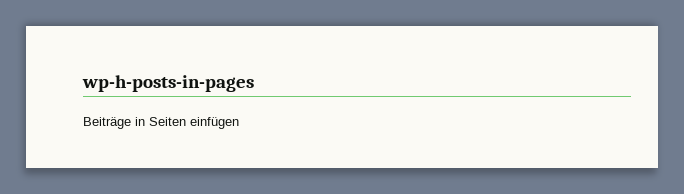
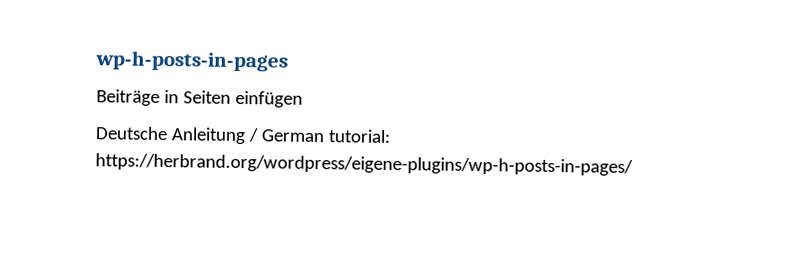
(239, 123) none -> [95,126,391,145] [95,153,633,177] // Deutsche Anleitung / German tutorial: https://herbrand.org/wordpress/eigene-plugins/wp-h-posts-in-pages/

